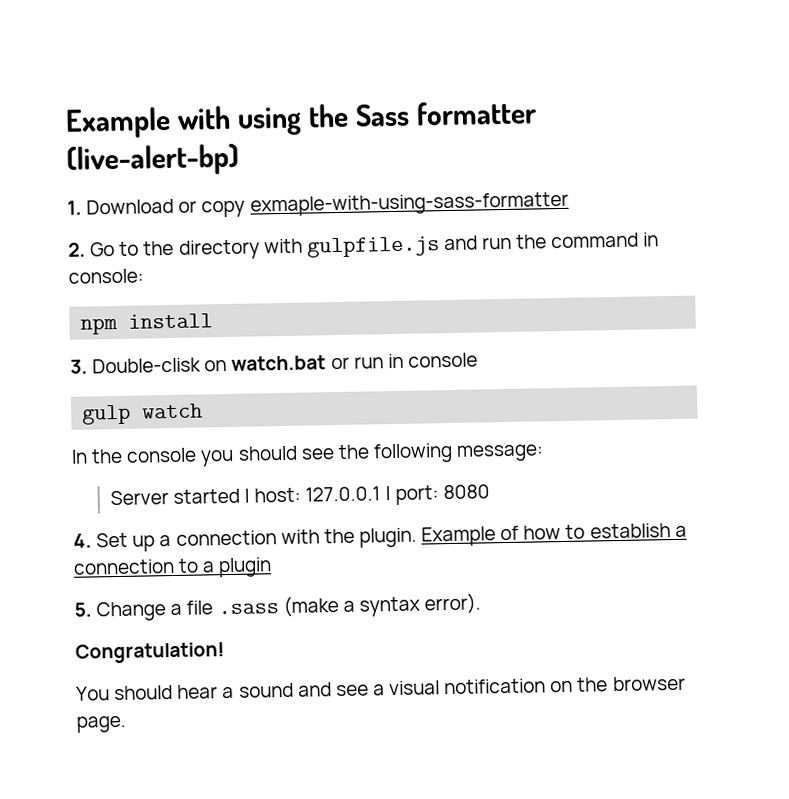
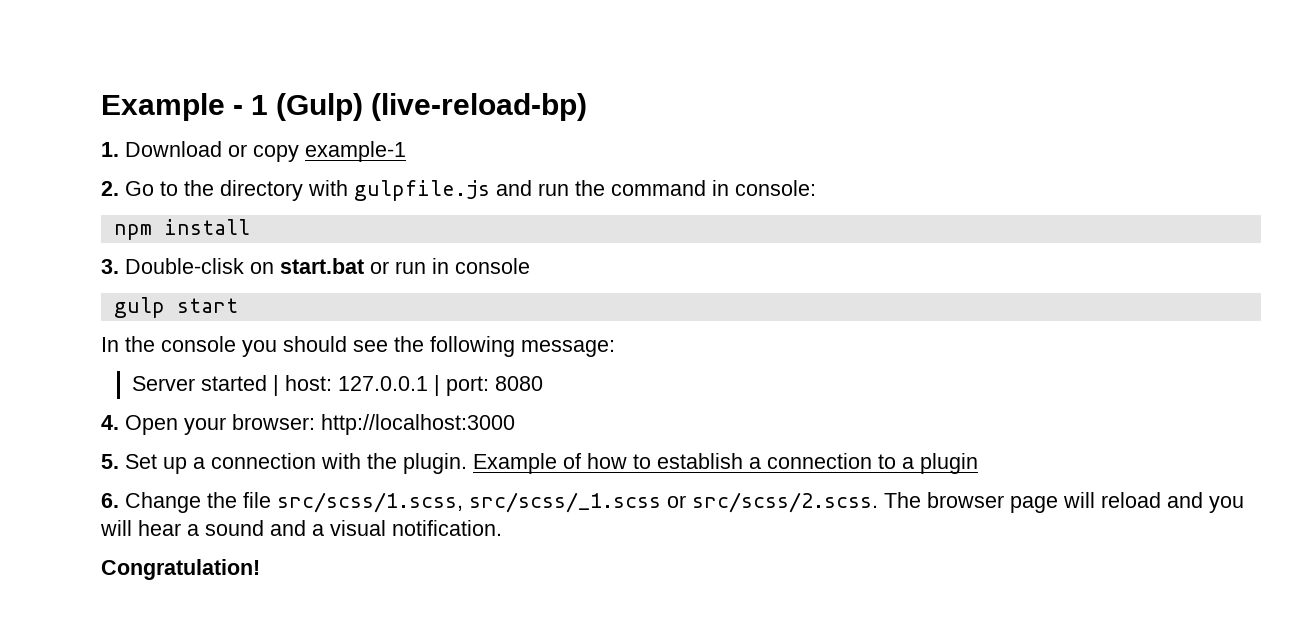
[65,100,537,139] [66,143,239,177] Example with using the Sass formatter (live-alert-bp) -> [101,93,588,121] Example - 1 (Gulp) (live-reload-bp)
[249,191,569,217] exmaple-with-using-sass-formatter -> [305,141,406,162] example-1
[231,355,327,371] watch.bat -> [280,258,364,274] start.bat
[142,403,204,419] watch -> [176,298,238,313] start
(92, 540) none -> [125,414,515,435] [101,454,119,469] Open your browser: http://localhost:3000 // 5.
[74,593,482,622] [75,642,225,664] [76,685,174,701] 5. Change a file .sass (make a syntax error). // Congratulation! // You should -> [101,492,1244,513] [100,520,132,536] 6. Change the file src/scss/1.scss, src/scss/_1.scss or src/scss/2.scss. The browser page will reload and you will
[335,684,369,697] see -> (306, 528) none
[444,675,686,695] [76,715,126,733] notification on the browser page. -> [392,520,502,536] [101,559,260,580] notification. // Congratulation!

